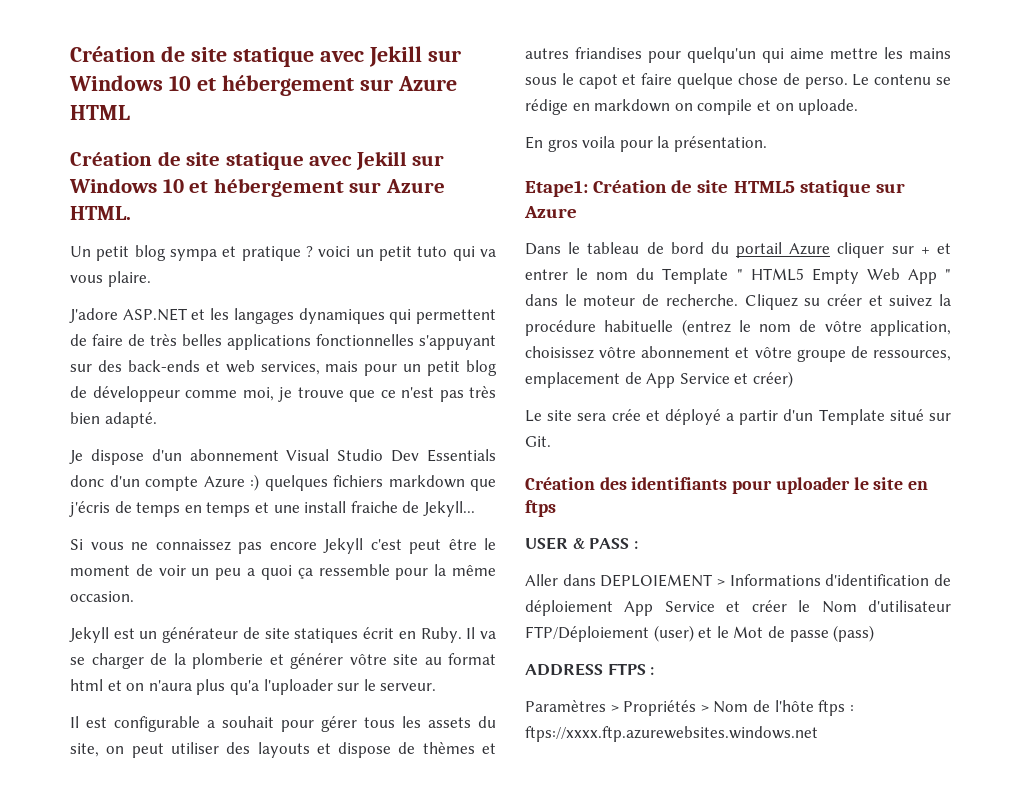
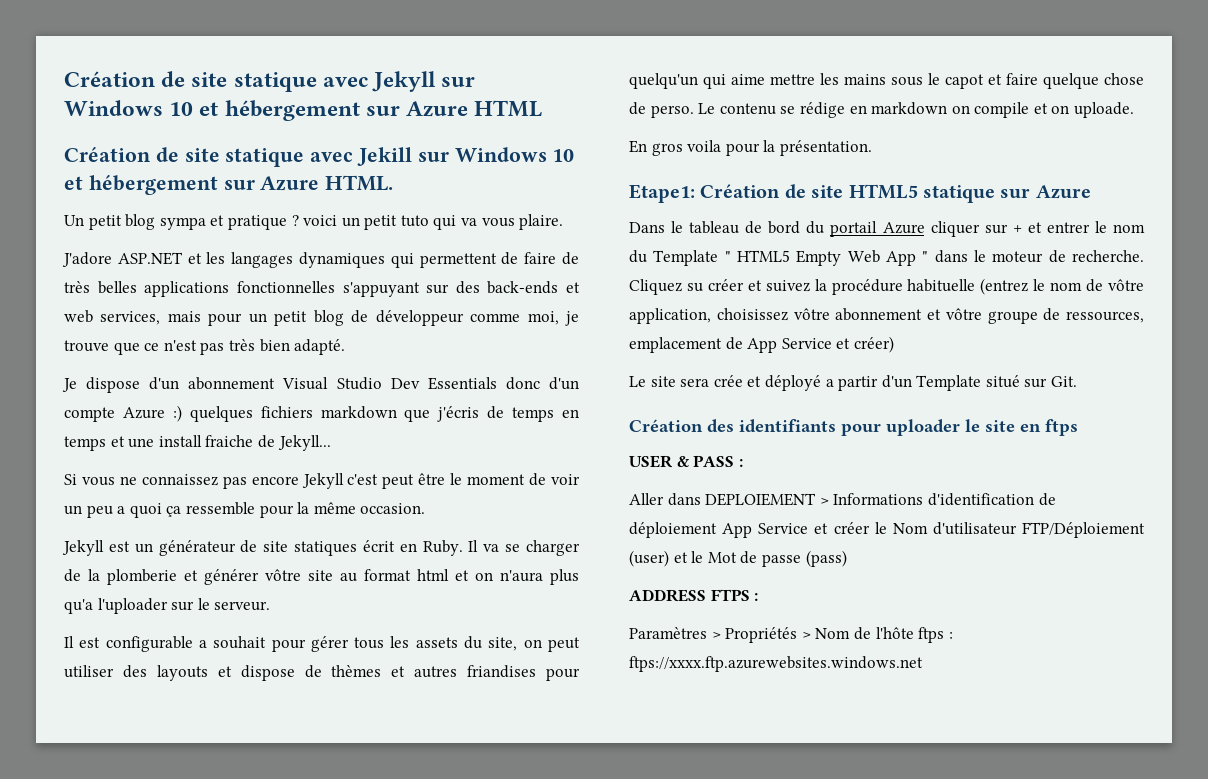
[70,46,422,67] Création de site statique avec Jekill -> [64,71,437,92] Création de site statique avec Jekyll

